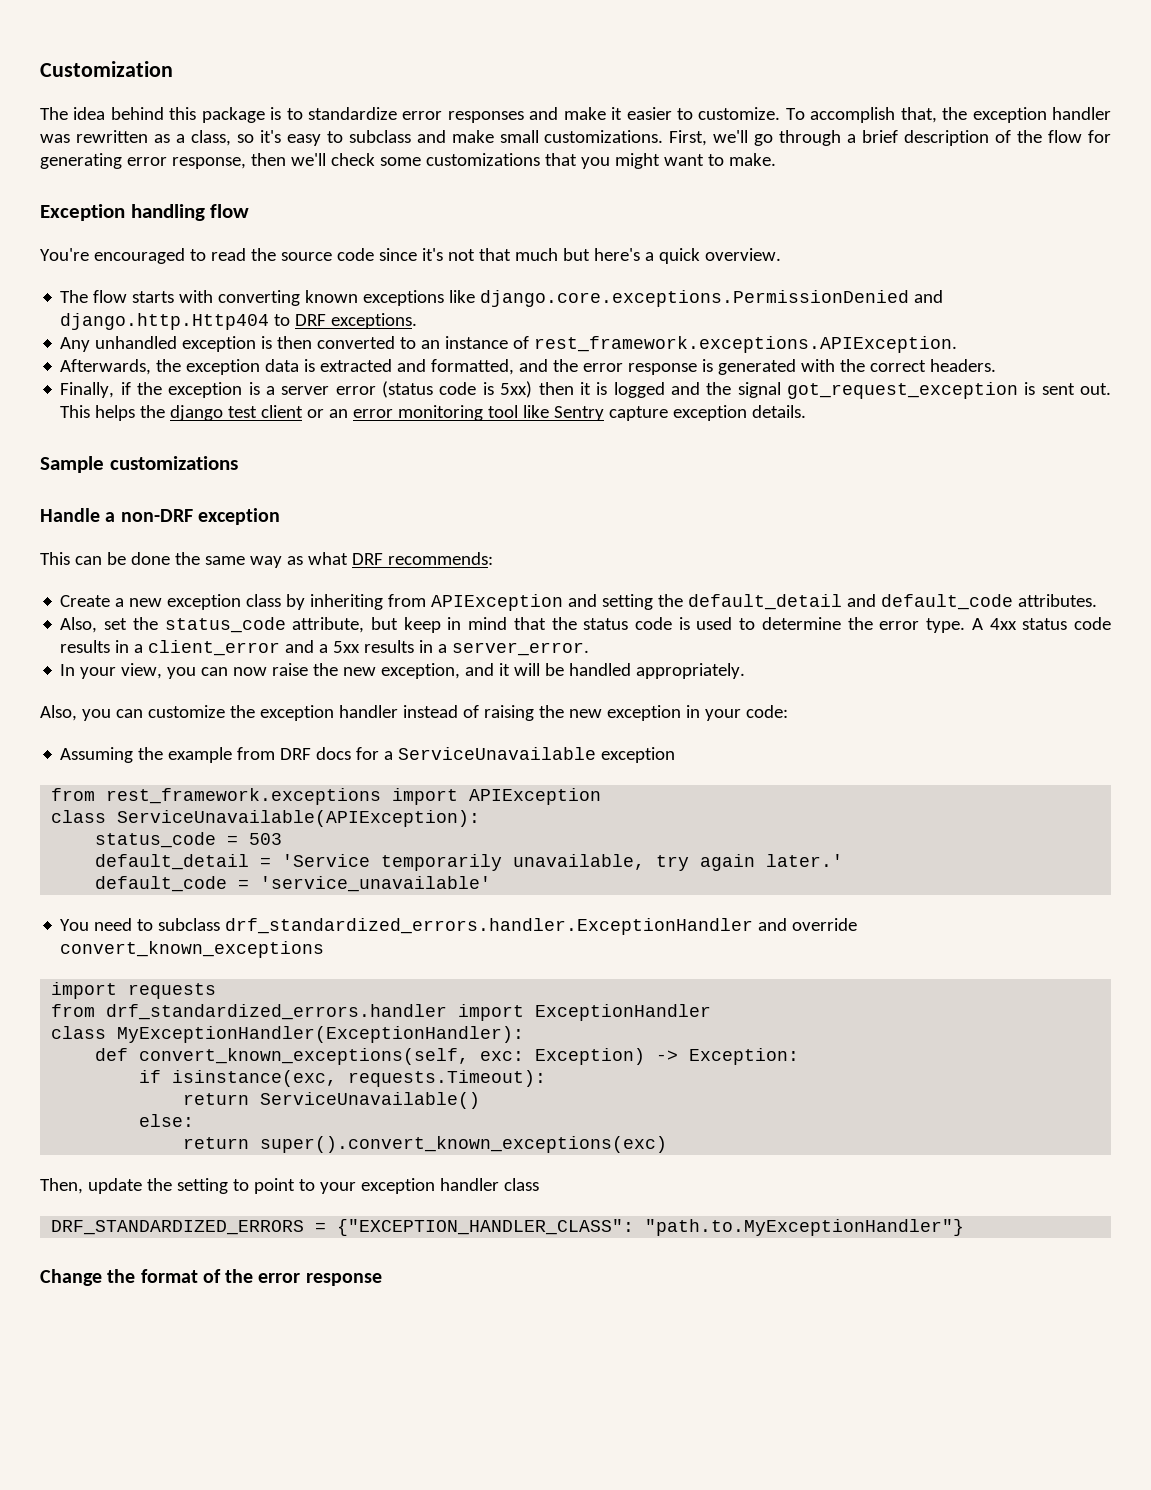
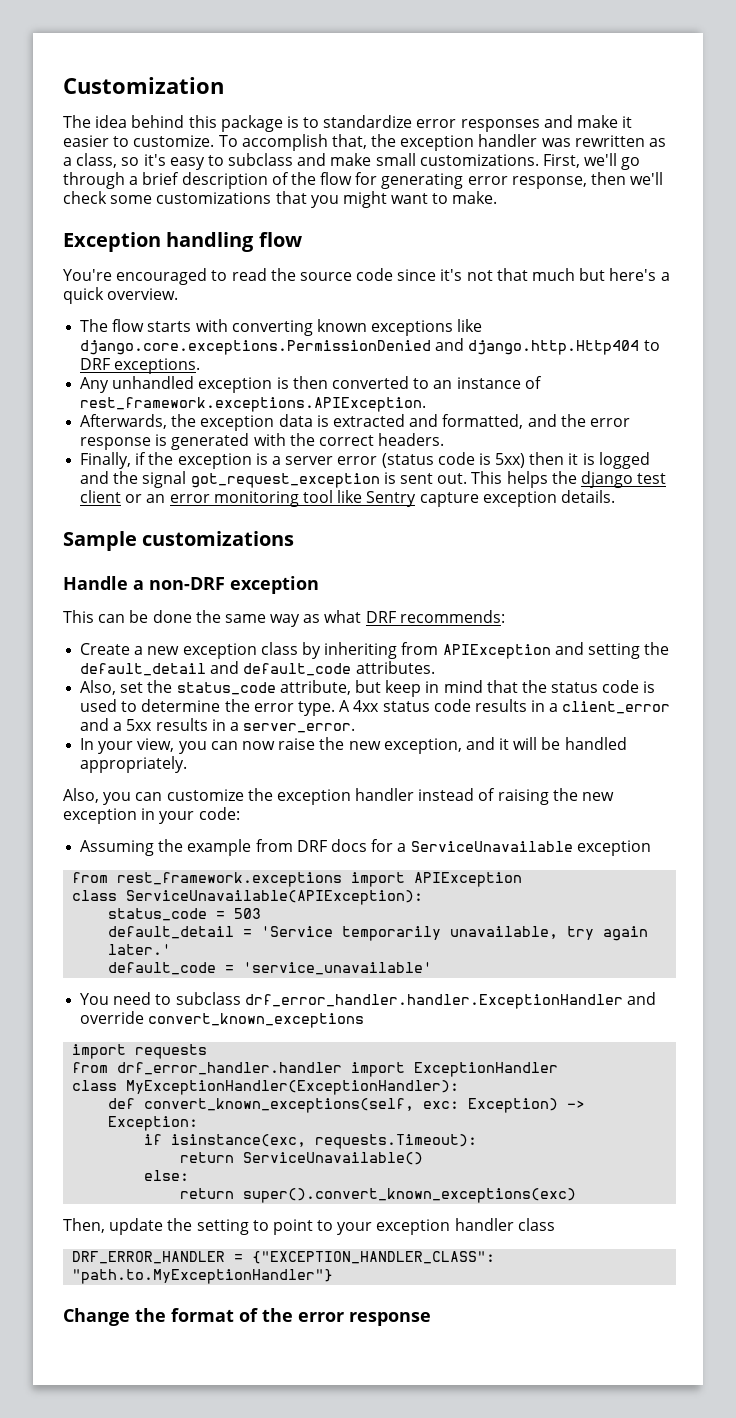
[225,918,754,935] drf_standardized_errors.handler.ExceptionHandler -> [244,994,623,1009] drf_error_handler.handler.ExceptionHandler
[106,1004,448,1020] drf_standardized_errors.handler -> [117,1062,343,1075] drf_error_handler.handler
[51,1220,305,1235] DRF_STANDARDIZED_ERRORS -> [72,1251,226,1264] DRF_ERROR_HANDLER

